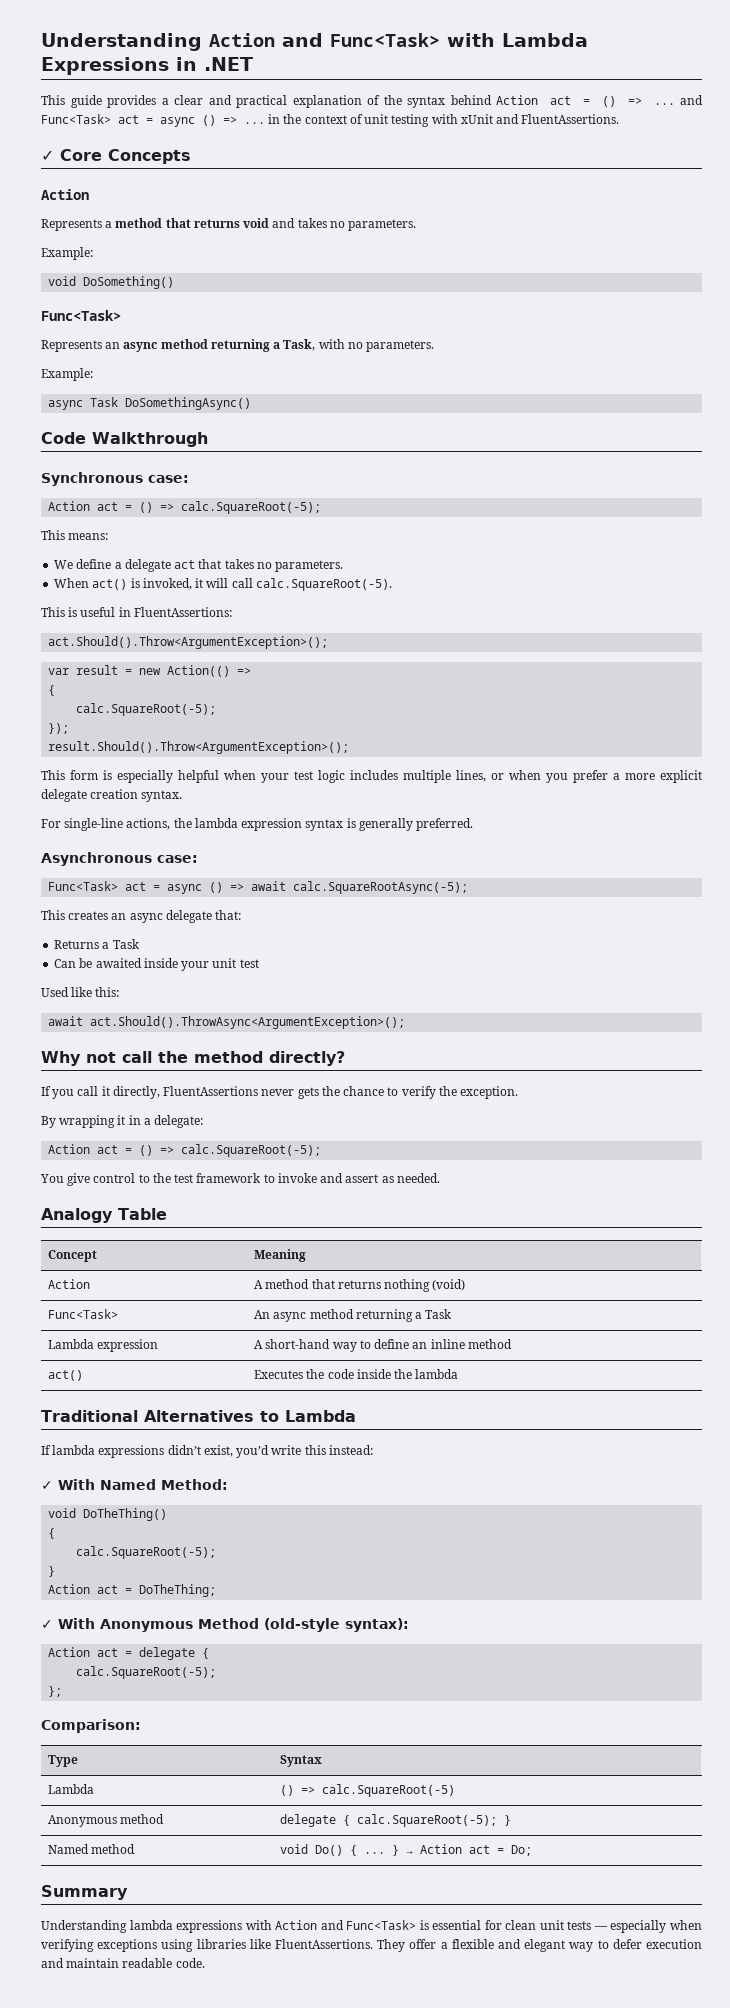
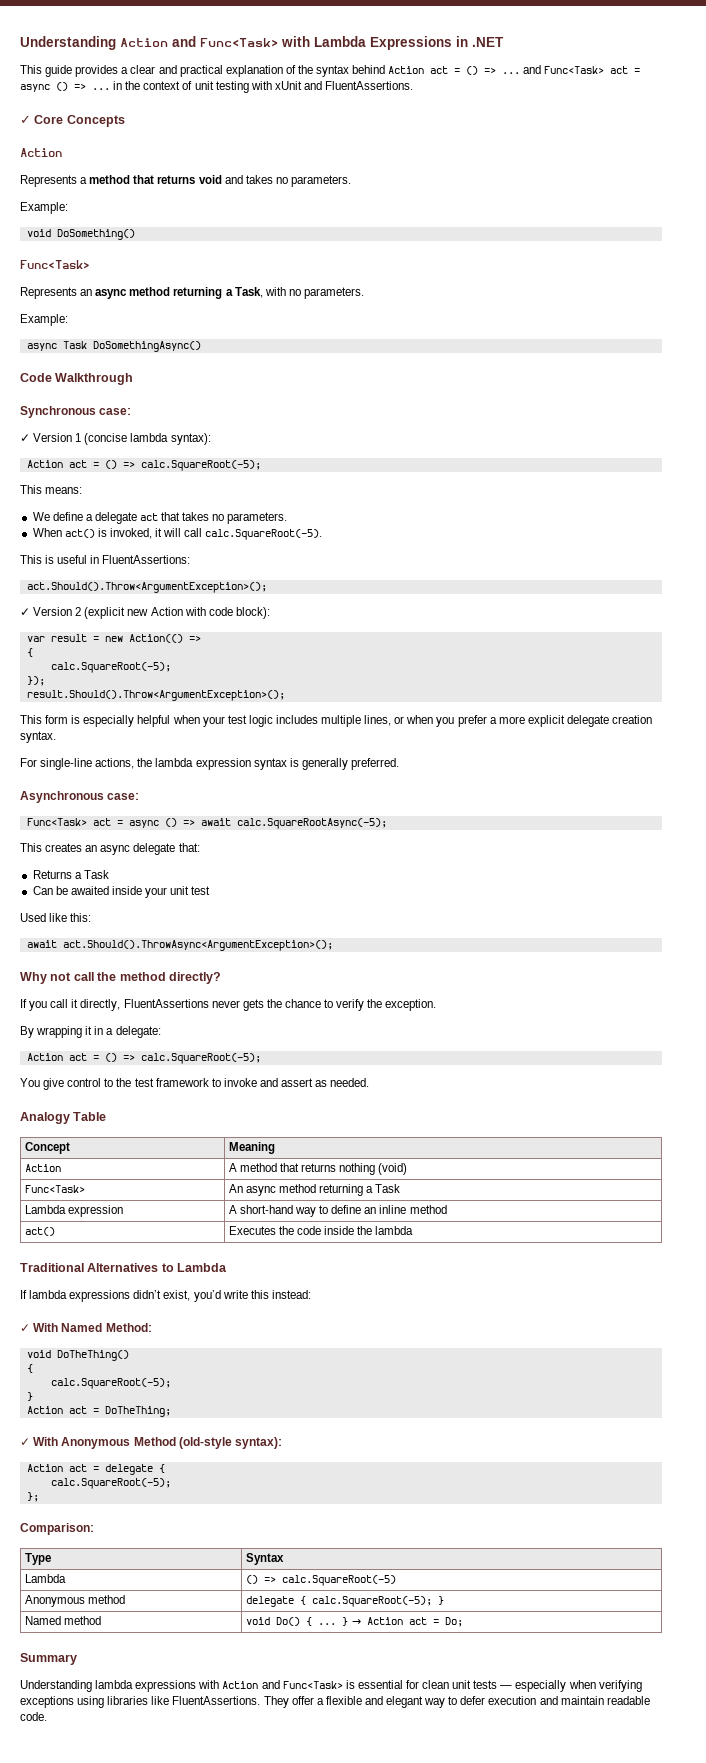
(189, 479) none -> [20,433,211,445] // ✓ Version 1 (concise lambda syntax):
(329, 642) none -> [20,607,270,619] // ✓ Version 2 (explicit new Action with code block):

